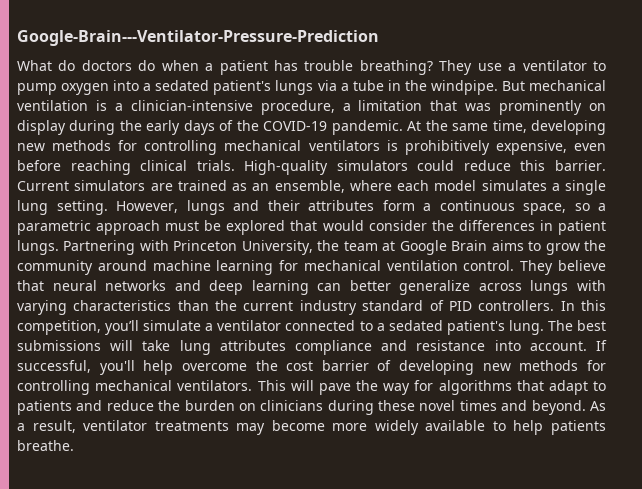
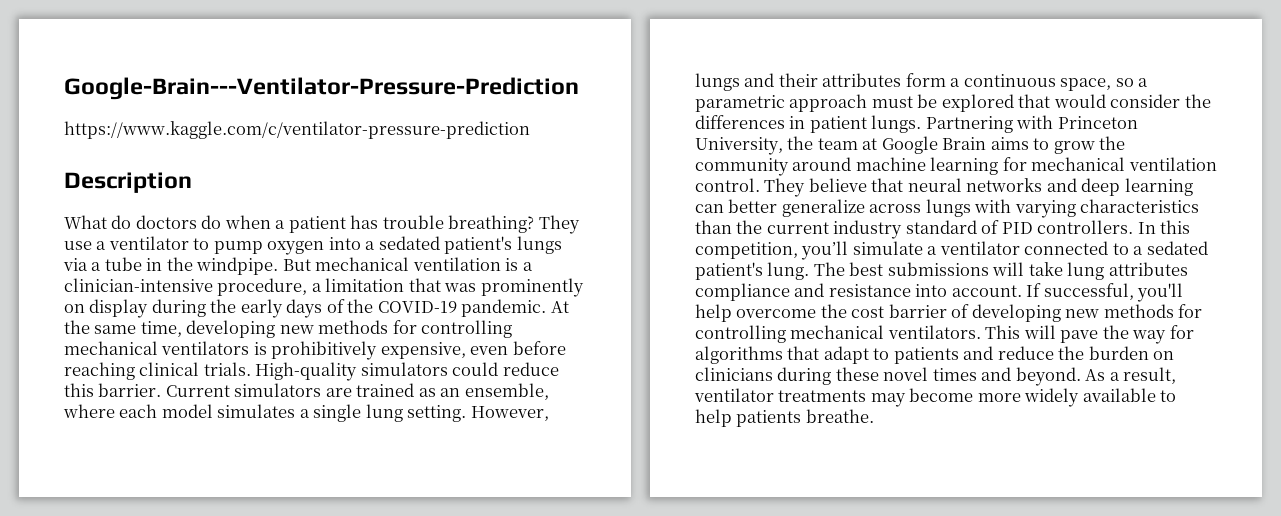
(379, 38) none -> [64,121,530,139] [64,172,192,193] // https://www.kaggle.com/c/ventilator-pressure-prediction // Description

